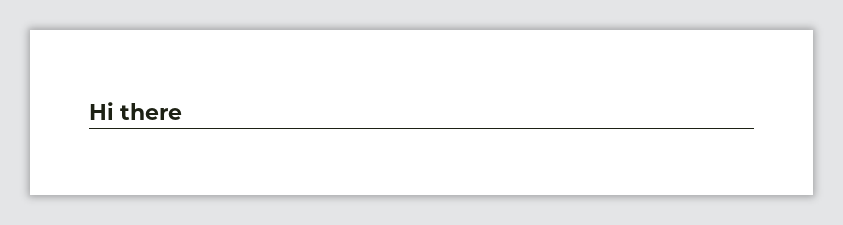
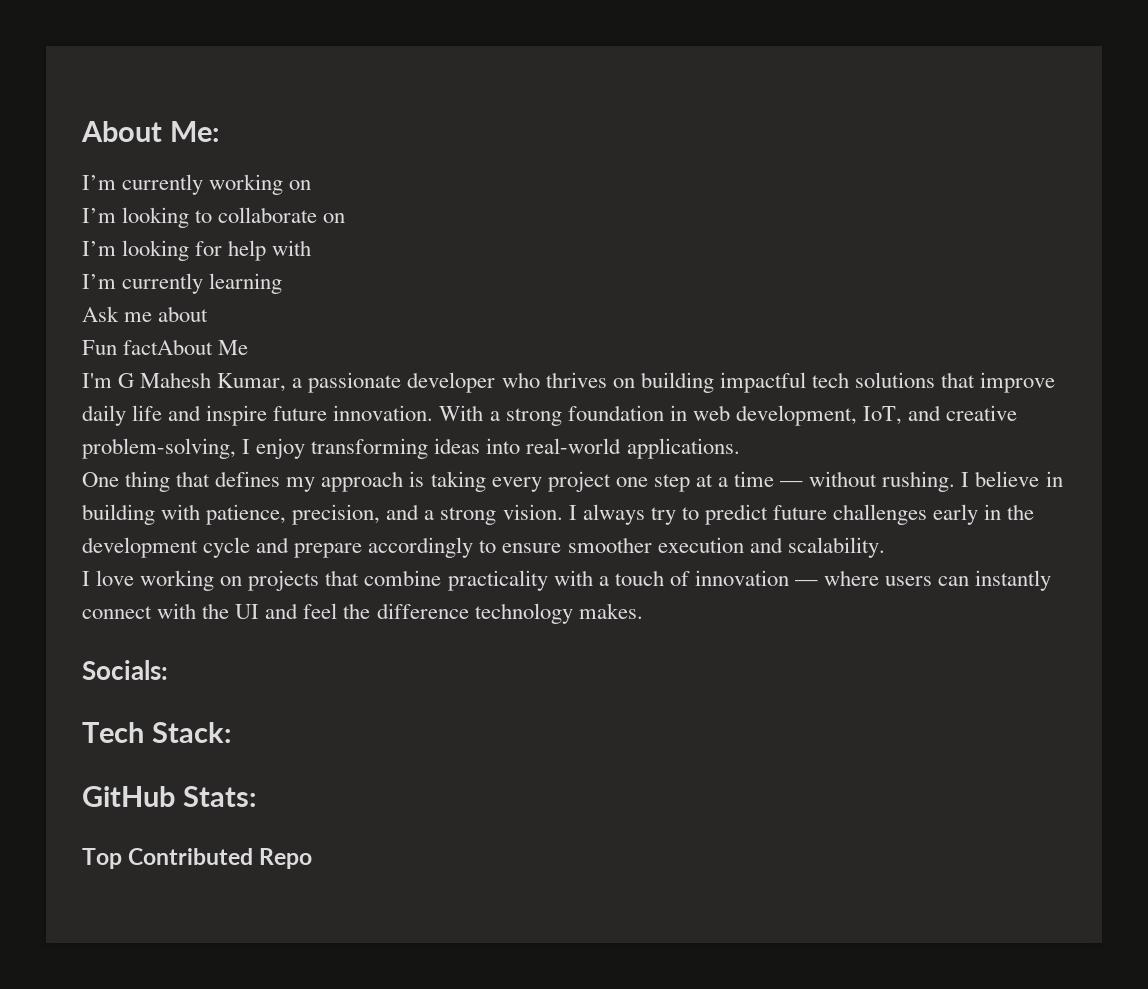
[89,102,182,120] Hi there -> [81,121,219,142] [82,174,312,195] [82,207,346,228] [82,240,312,261] [82,273,283,294] [82,306,209,322] [82,339,249,355] [82,372,1056,393] [82,405,1018,426] [82,438,740,459] [82,471,1063,492] [82,504,1035,525] [82,537,885,558] [82,570,1052,591] [82,603,643,624] [82,660,168,680] [82,722,231,743] [82,786,256,807] [82,848,313,869] About Me: // I’m currently working on // I’m looking to collaborate on // I’m looking for help with // I’m currently learning // Ask me about // Fun factAbout Me // I'm G Mahesh Kumar, a passionate developer who thrives on building impactful tech solutions that improve daily life and inspire future innovation. With a strong foundation in web development, IoT, and creative problem-solving, I enjoy transforming ideas into real-world applications. // One thing that defines my approach is taking every project one step at a time — without rushing. I believe in building with patience, precision, and a strong vision. I always try to predict future challenges early in the development cycle and prepare accordingly to ensure smoother execution and scalability. // I love working on projects that combine practicality with a touch of innovation — where users can instantly connect with the UI and feel the difference technology makes. // Socials: // Tech Stack: // GitHub Stats: // Top Contributed Repo

